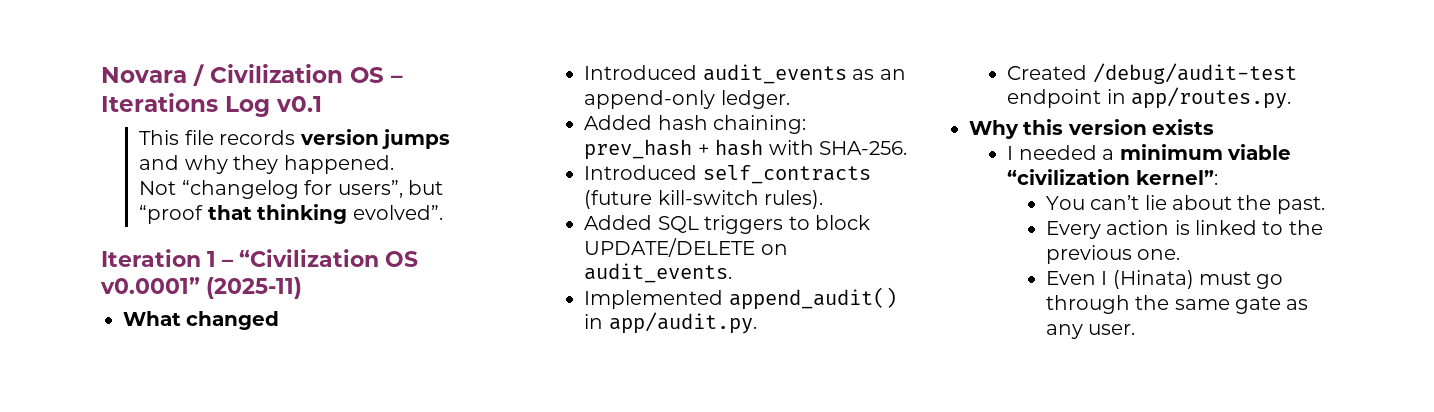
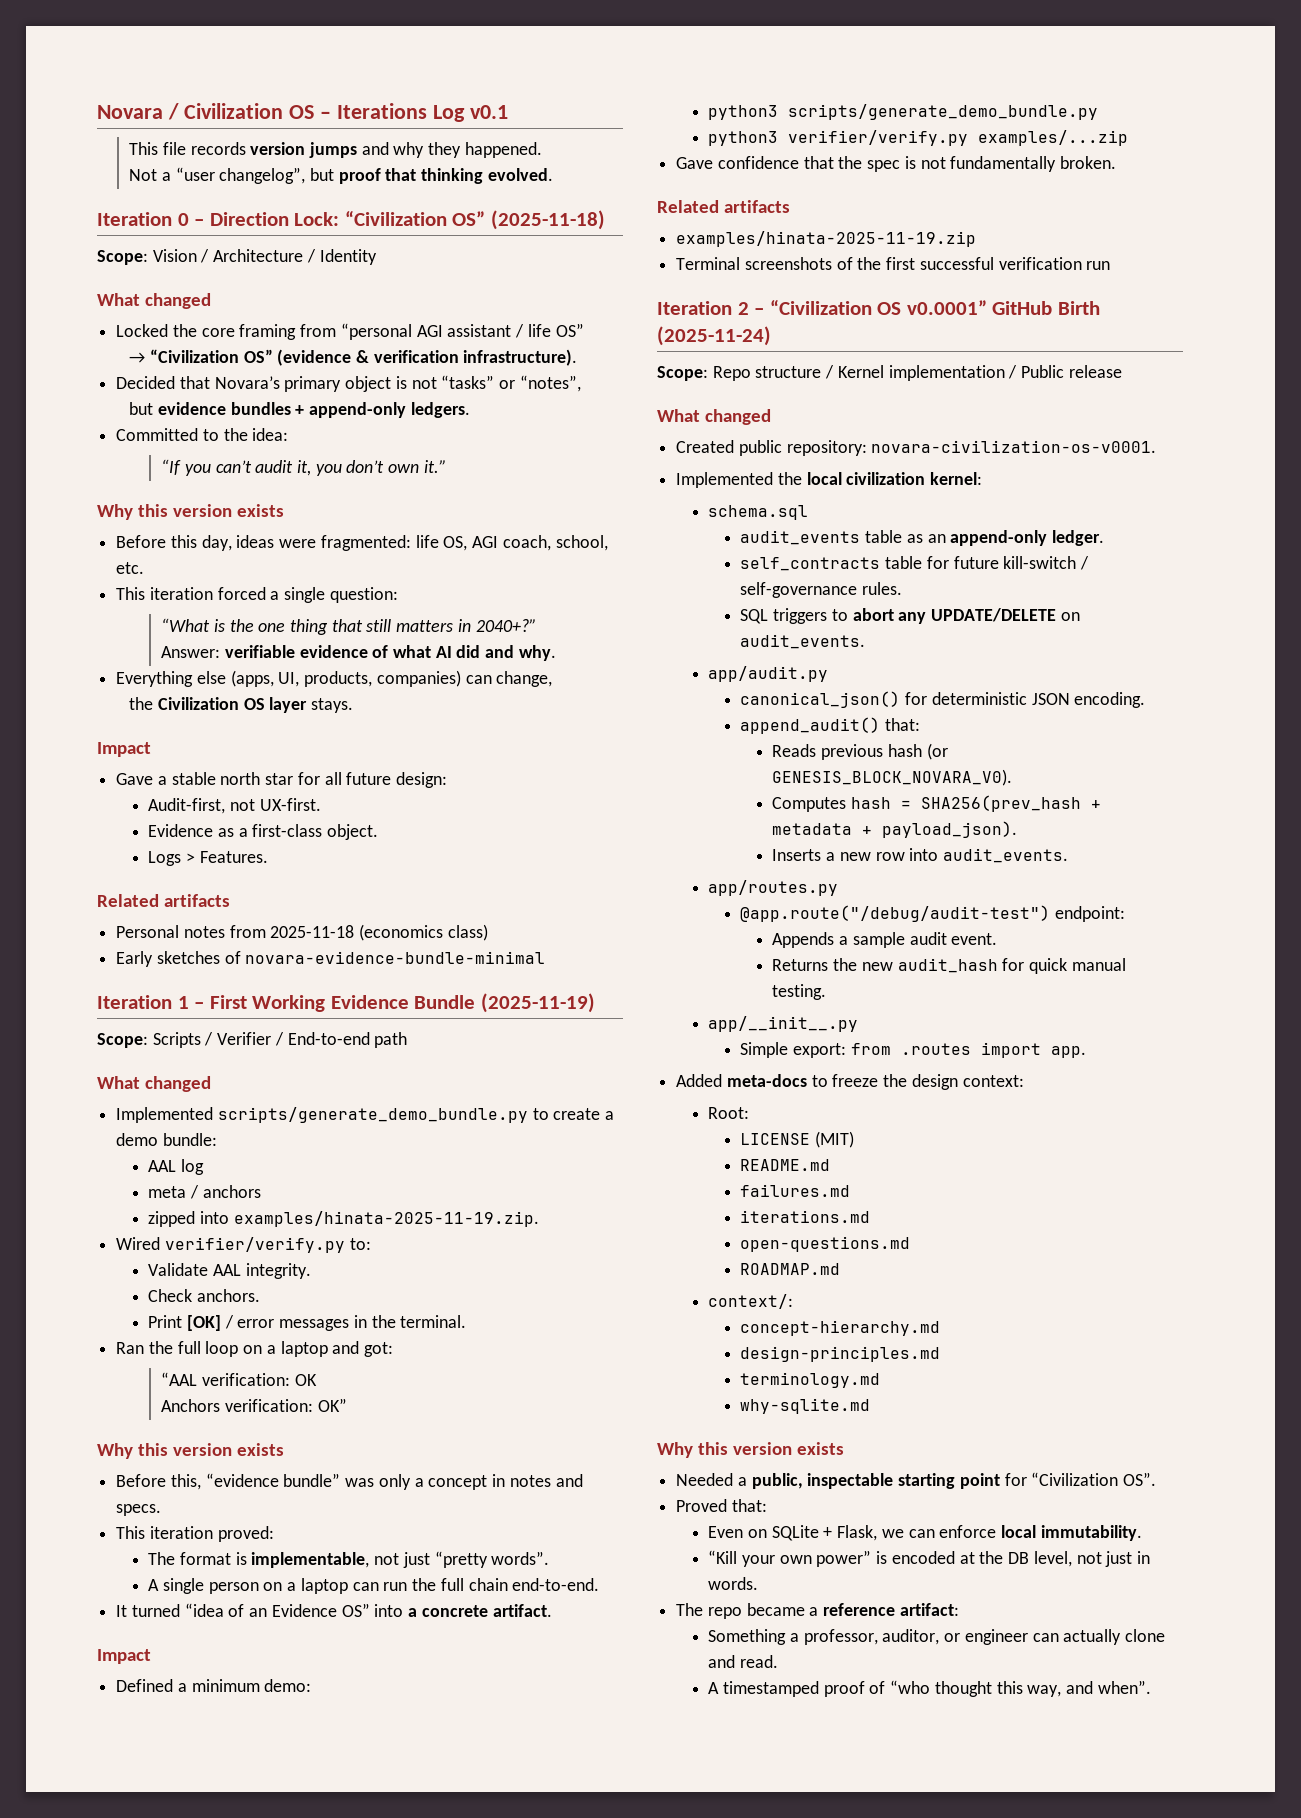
[181,180,444,199] [139,205,204,224] “changelog for users”, but “proof -> [161,167,381,184] a “user changelog”, but proof
[352,205,443,220] [101,249,418,267] [100,277,302,299] [123,311,280,330] [584,64,906,84] [584,90,790,109] [584,115,807,134] [584,139,908,160] [584,165,871,184] [584,190,824,209] [584,215,871,234] [584,238,788,257] [584,263,733,283] [584,287,897,310] [584,312,757,334] [1007,63,1297,84] [1007,87,1292,109] [969,119,1215,139] [1007,144,1292,160] [1007,169,1218,185] [1045,195,1325,214] [1045,220,1323,239] [1045,245,1181,264] [1045,270,1284,289] [1045,295,1309,314] [1045,324,1136,339] evolved”. // Iteration 1 – “Civilization OS v0.0001” (2025-11) // What changed // Introduced audit_events as an append-only ledger. // Added hash chaining: prev_hash + hash with SHA-256. // Introduced self_contracts (future kill-switch rules). // Added SQL triggers to block UPDATE/DELETE on audit_events. // Implemented append_audit() in app/audit.py. // Created /debug/audit-test endpoint in app/routes.py. // Why this version exists // I needed a minimum viable “civilization kernel”: // You can’t lie about the past. // Every action is linked to the previous one. // Even I (Hinata) must go through the same gate as any user. -> [487,168,553,181] [97,210,605,230] [97,249,377,265] [97,293,212,309] [116,323,584,340] [129,349,578,366] [116,375,581,392] [129,402,470,418] [116,428,289,441] [161,459,447,476] [97,504,285,520] [116,535,608,551] [116,562,145,574] [116,587,398,603] [161,618,537,635] [161,645,556,661] [116,670,553,687] [129,697,353,713] [97,742,151,757] [116,772,448,788] [148,798,321,814] [148,824,379,840] [148,851,268,866] [97,894,231,907] [116,924,488,941] [116,951,546,967] [97,993,595,1013] [97,1032,408,1048] [97,1076,212,1092] [116,1107,615,1123] [116,1133,217,1146] [148,1159,205,1175] [148,1185,261,1199] [148,1211,539,1227] [116,1237,371,1253] [148,1263,311,1279] [148,1289,261,1302] [148,1315,467,1331] [116,1341,394,1357] [161,1372,317,1386] [161,1398,347,1412] [97,1443,285,1459] [116,1473,583,1490] [116,1504,162,1516] [116,1526,274,1542] [148,1551,550,1568] [148,1578,600,1594] [116,1603,552,1617] [97,1649,151,1664] [116,1679,312,1692] [708,104,1099,120] [708,130,1129,146] [676,156,1117,172] [657,200,791,213] [676,231,977,247] [676,257,1111,270] [657,300,1100,315] [657,326,771,346] [657,365,1122,381] [657,409,772,425] [676,440,1157,456] [676,472,983,488] [708,505,809,520] [740,530,1104,546] [740,556,1089,571] [740,582,903,598] [740,608,1080,624] [740,634,866,649] [708,666,829,682] [740,691,1146,708] [740,717,921,734] [772,743,948,760] [772,769,1013,786] [772,795,1102,812] [772,821,1018,838] [772,848,1069,863] [708,880,839,896] [740,905,1126,922] [772,932,998,948] [772,958,1126,974] [772,984,827,1000] [708,1016,859,1032] [740,1042,1086,1058] [676,1074,1024,1090] [708,1107,750,1119] [740,1131,855,1148] [740,1159,831,1171] [740,1184,851,1197] [740,1210,871,1223] [740,1236,911,1252] [740,1263,841,1275] [708,1294,794,1309] [740,1320,941,1336] [740,1346,941,1362] [740,1372,881,1388] [740,1398,871,1414] [657,1442,845,1458] [676,1472,1157,1489] [676,1499,767,1512] [708,1525,1142,1541] [708,1550,1151,1567] [708,1577,759,1590] [676,1603,959,1619] [708,1629,1166,1645] [708,1655,779,1668] [708,1680,1151,1697] evolved. // Iteration 0 – Direction Lock: “Civilization OS” (2025-11-18) // Scope: Vision / Architecture / Identity // What changed // Locked the core framing from “personal AGI assistant / life OS” // → “Civilization OS” (evidence & verification infrastructure). // Decided that Novara’s primary object is not “tasks” or “notes”, // but evidence bundles + append-only ledgers. // Committed to the idea: // “If you can’t audit it, you don’t own it.” // Why this version exists // Before this day, ideas were fragmented: life OS, AGI coach, school, etc. // This iteration forced a single question: // “What is the one thing that still matters in 2040+?” // Answer: verifiable evidence of what AI did and why. // Everything else (apps, UI, products, companies) can change, // the Civilization OS layer stays. // Impact // Gave a stable north star for all future design: // Audit-first, not UX-first. // Evidence as a first-class object. // Logs > Features. // Related artifacts // Personal notes from 2025-11-18 (economics class) // Early sketches of novara-evidence-bundle-minimal // Iteration 1 – First Working Evidence Bundle (2025-11-19) // Scope: Scripts / Verifier / End-to-end path // What changed // Implemented scripts/generate_demo_bundle.py to create a demo bundle: // AAL log // meta / anchors // zipped into examples/hinata-2025-11-19.zip. // Wired verifier/verify.py to: // Validate AAL integrity. // Check anchors. // Print [OK] / error messages in the terminal. // Ran the full loop on a laptop and got: // “AAL verification: OK // Anchors verification: OK” // Why this version exists // Before this, “evidence bundle” was only a concept in notes and specs. // This iteration proved: // The format is implementable, not just “pretty words”. // A single person on a laptop can run the full chain end-to-end. // It turned “idea of an Evidence OS” into a concrete artifact. // Impact // Defined a minimum demo: // python3 scripts/generate_demo_bundle.py // python3 verifier/verify.py examples/...zip // Gave confidence that the spec is not fundamentally broken. // Related artifacts // examples/hinata-2025-11-19.zip // Terminal screenshots of the first successful verification run // Iteration 2 – “Civilization OS v0.0001” GitHub Birth (2025-11-24) // Scope: Repo structure / Kernel implementation / Public release // What changed // Created public repository: novara-civilization-os-v0001. // Implemented the local civilization kernel: // schema.sql // audit_events table as an append-only ledger. // self_contracts table for future kill-switch / self-governance rules. // SQL triggers to abort any UPDATE/DELETE on audit_events. // app/audit.py // canonical_json() for deterministic JSON encoding. // append_audit() that: // Reads previous hash (or GENESIS_BLOCK_NOVARA_V0). // Computes hash = SHA256(prev_hash + metadata + payload_json). // Inserts a new row into audit_events. // app/routes.py // @app.route("/debug/audit-test") endpoint: // Appends a sample audit event. // Returns the new audit_hash for quick manual testing. // app/__init__.py // Simple export: from .routes import app. // Added meta-docs to freeze the design context: // Root: // LICENSE (MIT) // README.md // failures.md // iterations.md // open-questions.md // ROADMAP.md // context/: // concept-hierarchy.md // design-principles.md // terminology.md // why-sqlite.md // Why this version exists // Needed a public, inspectable starting point for “Civilization OS”. // Proved that: // Even on SQLite + Flask, we can enforce local immutability. // “Kill your own power” is encoded at the DB level, not just in words. // The repo became a reference artifact: // Something a professor, auditor, or engineer can actually clone and read. // A timestamped proof of “who thought this way, and when”.

